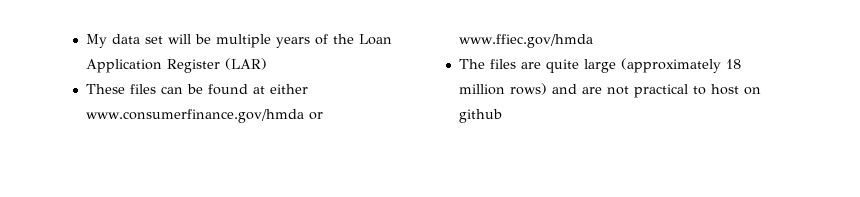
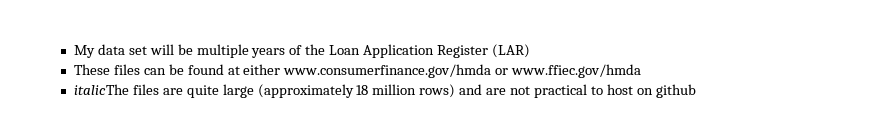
[458,59,485,69] The -> [73,84,129,95] italicThe

